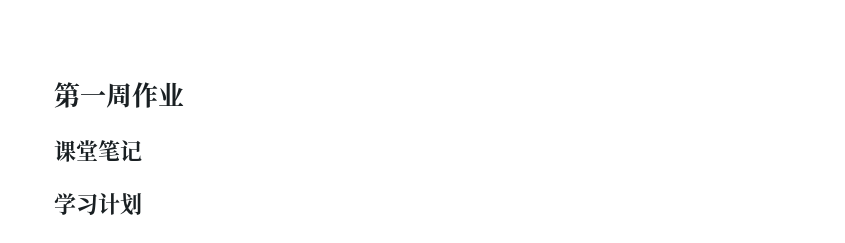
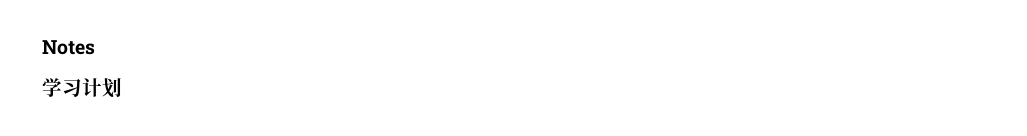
[54,82,184,108] [54,140,142,162] 第一周作业 // 课堂笔记 -> [42,40,95,55] Notes

